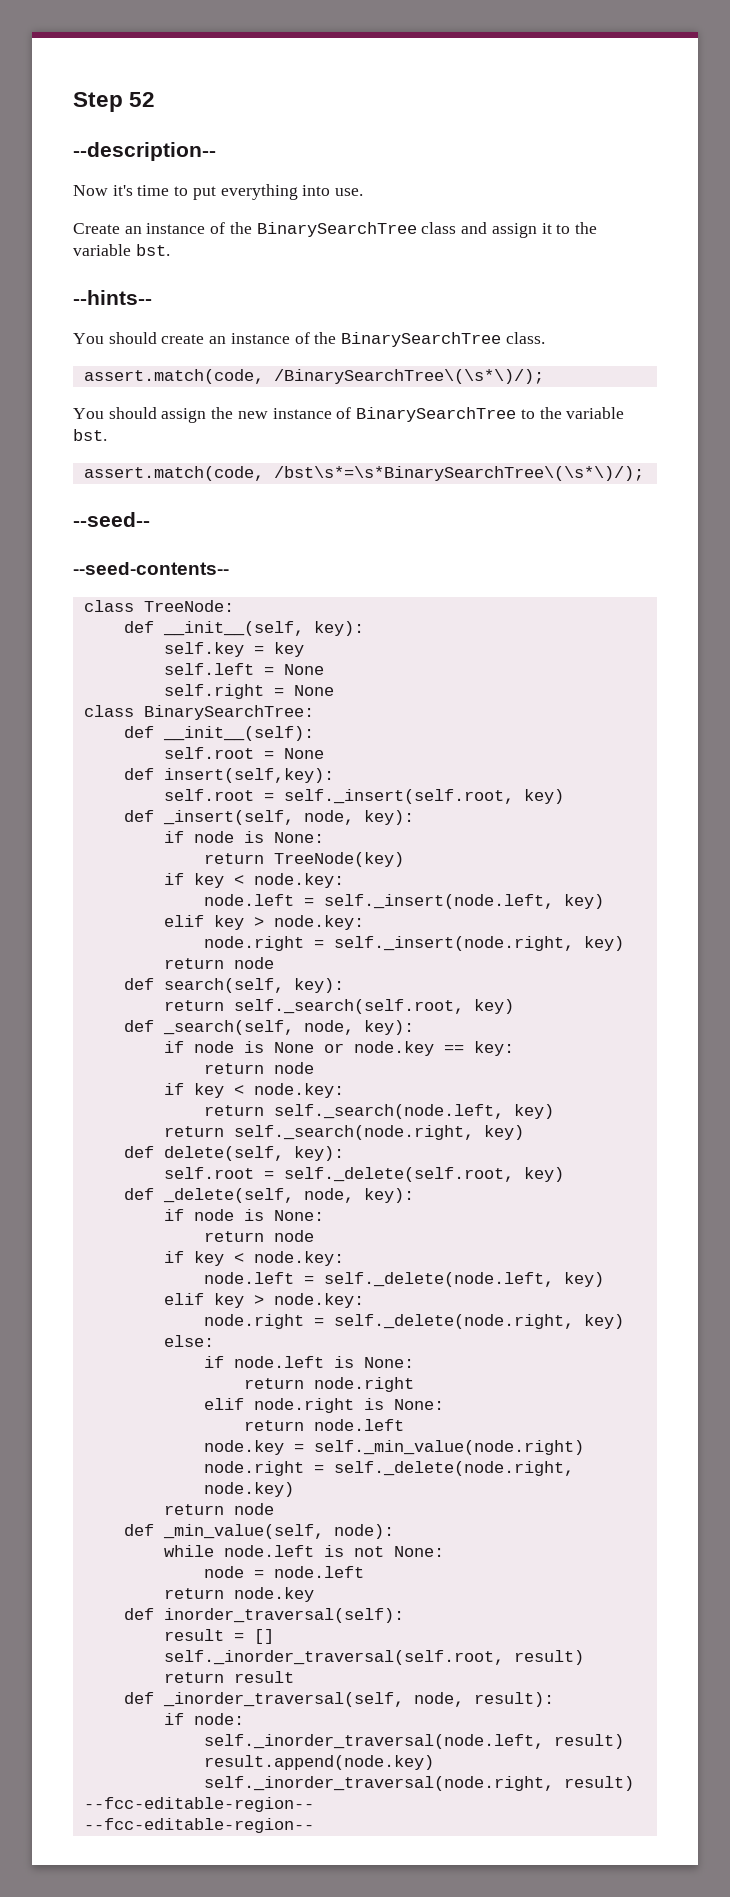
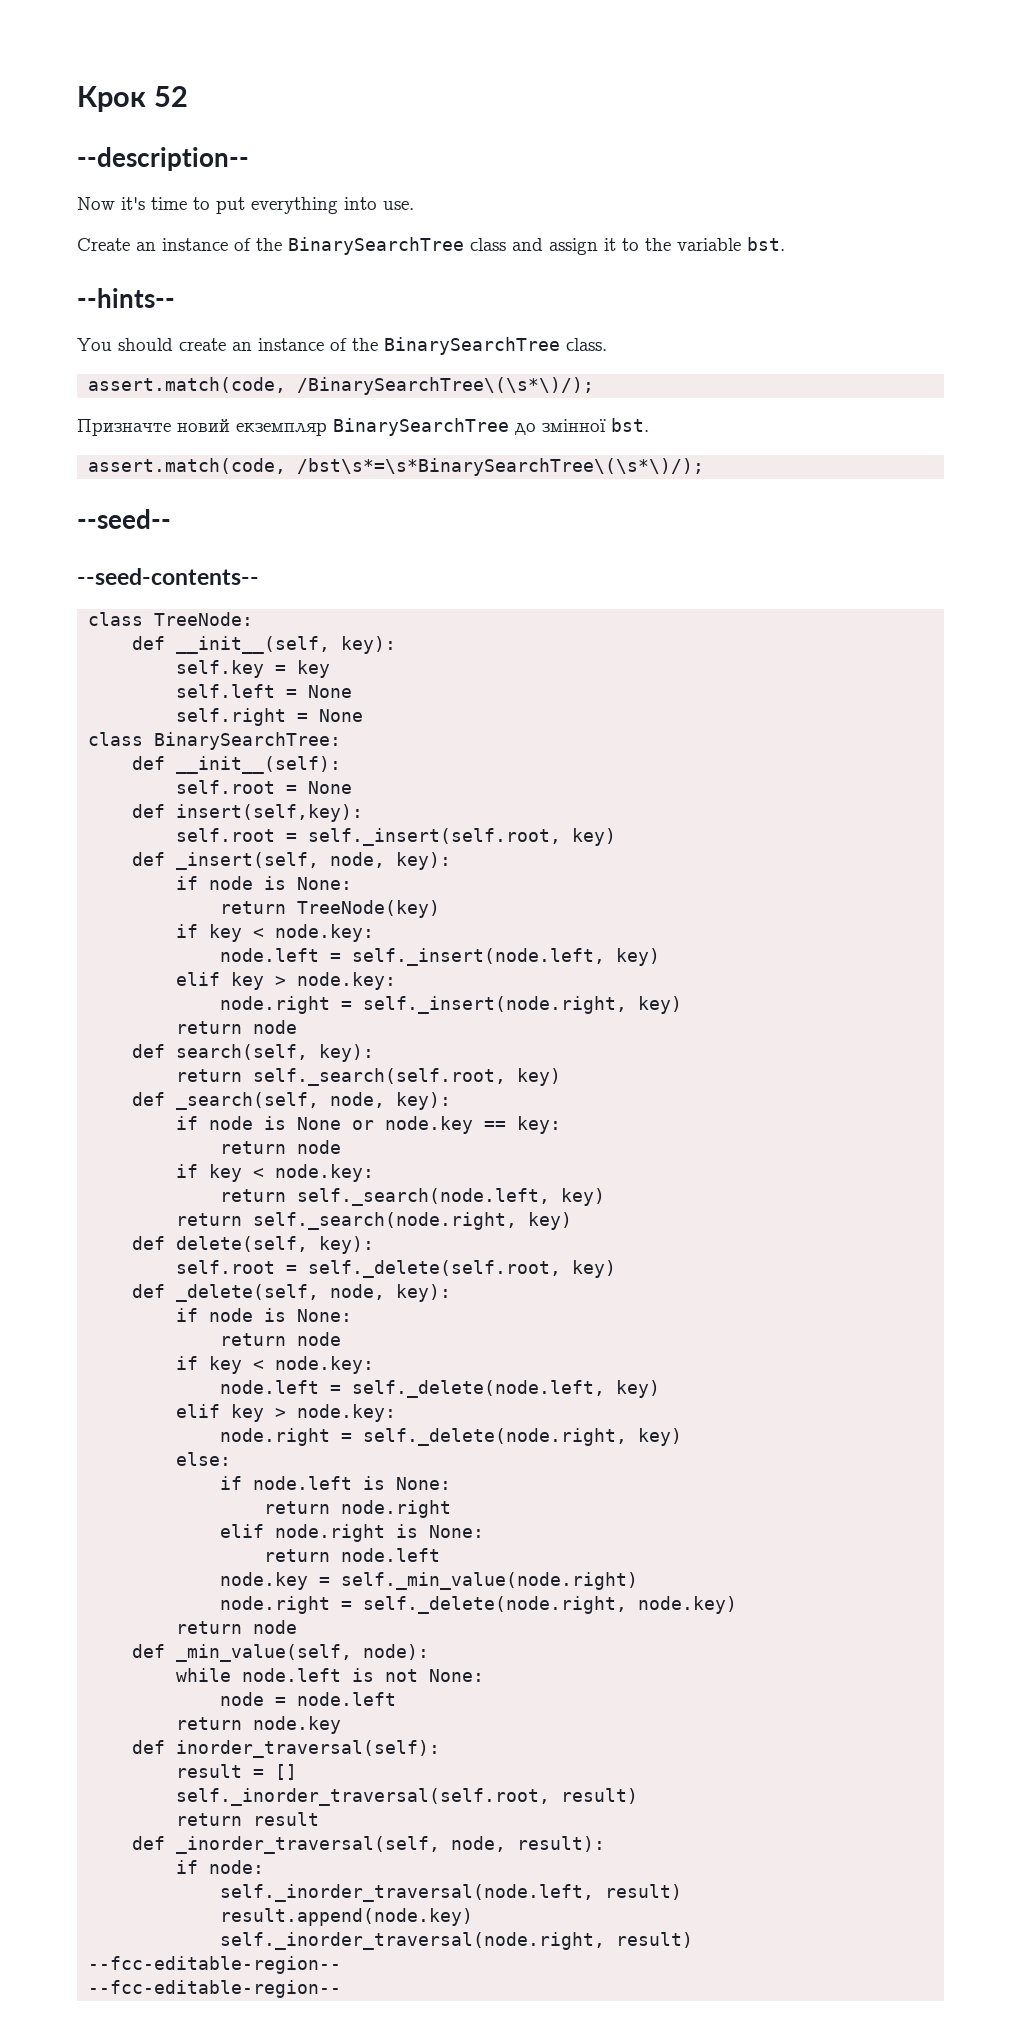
[73,92,123,112] Step -> [77,86,146,112] Крок
[73,407,625,423] You should assign the new instance of BinarySearchTree to the variable -> [77,418,606,436] Призначте новий екземпляр BinarySearchTree до змінної

